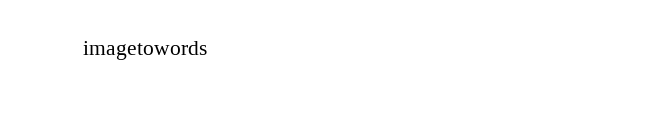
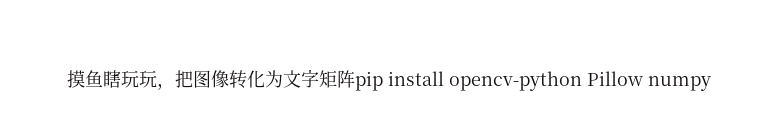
[83,41,207,60] imagetowords -> [67,69,712,91] 摸鱼瞎玩玩，把图像转化为文字矩阵pip install opencv-python Pillow numpy

